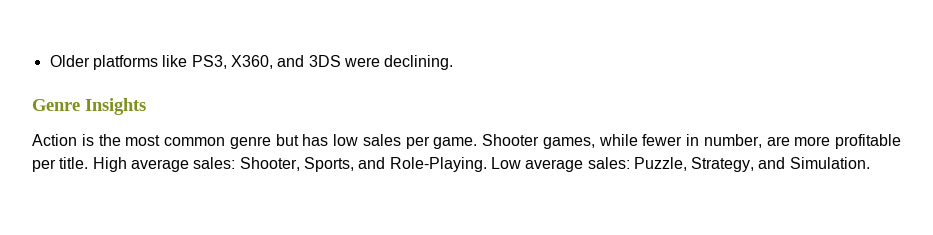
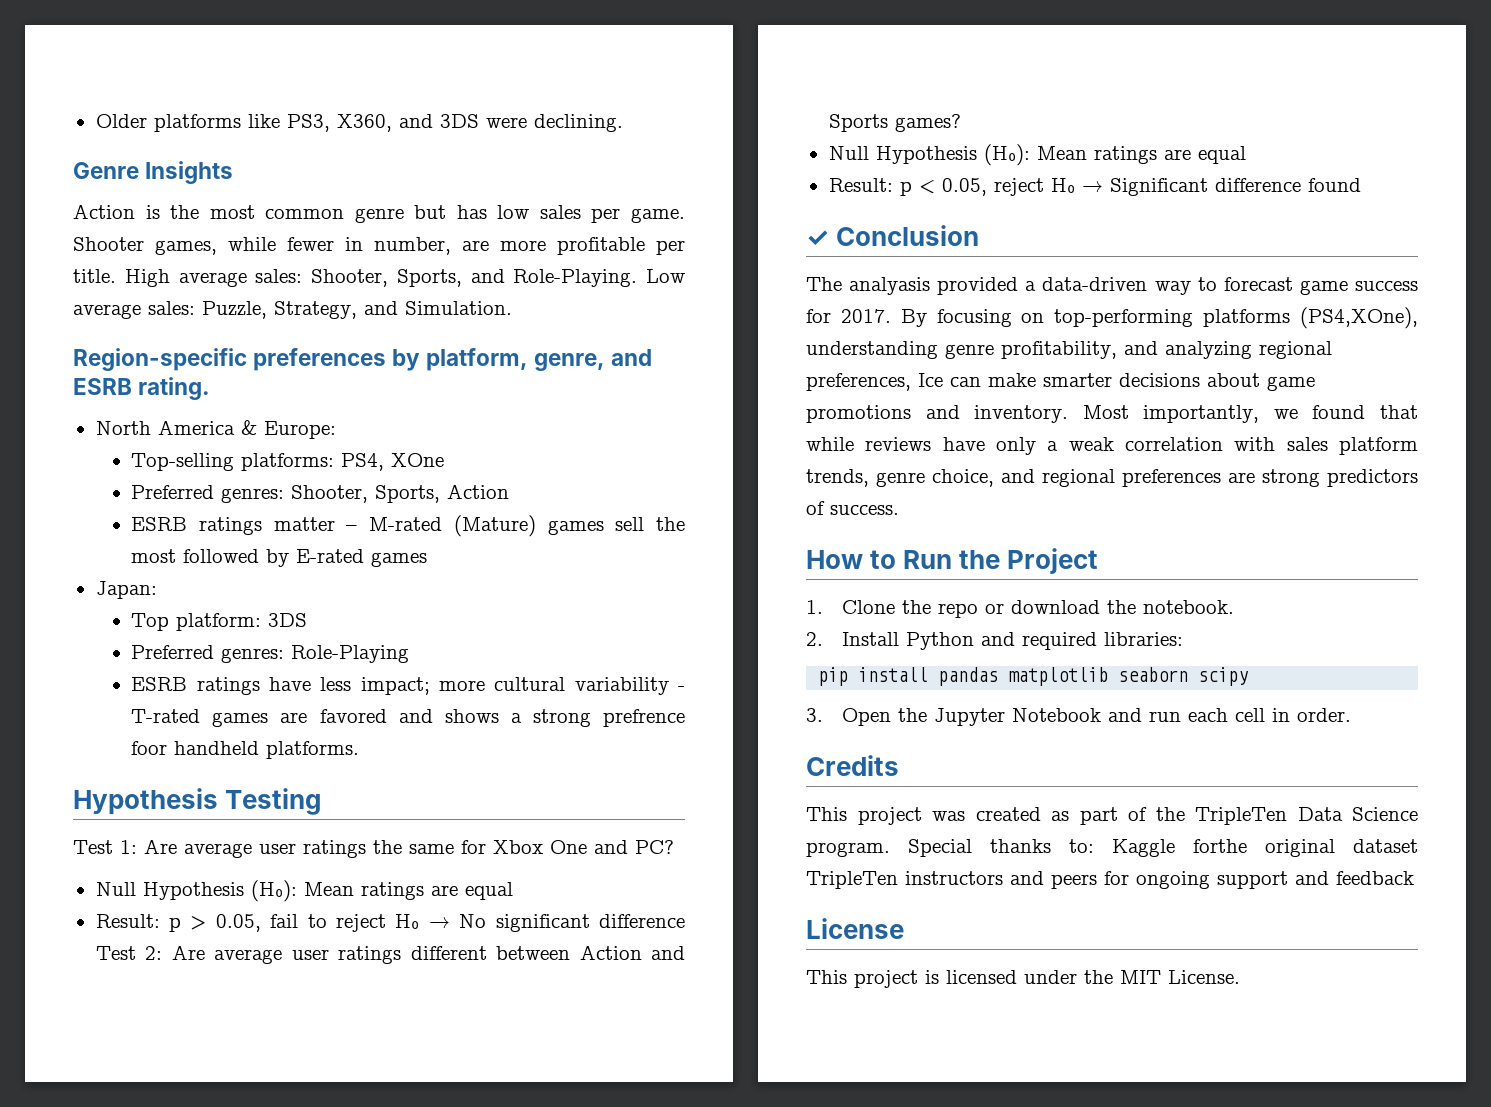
(870, 163) none -> [73,348,653,371] [73,377,211,400] [95,420,336,439] [131,453,445,471] [131,484,510,503] [131,515,685,537] [131,549,428,567] [95,581,157,599] [131,613,308,631] [131,645,410,663] [131,677,685,695] [131,709,685,727] [131,741,360,759] [73,788,322,815] [73,839,674,858] [95,880,513,902] [95,914,686,932] [95,945,686,964] [828,114,961,132] [828,144,1246,166] [828,178,1361,196] [806,225,980,246] [806,277,1418,295] [806,307,1418,329] [806,341,1332,359] [806,373,1315,391] [806,405,1418,423] [806,437,1418,455] [806,469,1418,487] [806,501,899,515] [806,548,1099,574] [806,600,1234,618] [806,632,1183,650] [818,667,1249,686] [806,708,1351,726] [806,755,899,776] [806,807,1418,825] [806,839,1418,857] [806,871,1414,889] [806,918,904,939] [806,970,1240,988] // Region-specific preferences by platform, genre, and ESRB rating. // North America & Europe: // Top-selling platforms: PS4, XOne // Preferred genres: Shooter, Sports, Action // ESRB ratings matter – M-rated (Mature) games sell the most followed by E-rated games // Japan: // Top platform: 3DS // Preferred genres: Role-Playing // ESRB ratings have less impact; more cultural variability - T-rated games are favored and shows a strong prefrence foor handheld platforms. // Hypothesis Testing // Test 1: Are average user ratings the same for Xbox One and PC? // Null Hypothesis (H₀): Mean ratings are equal // Result: p > 0.05, fail to reject H₀ → No significant difference Test 2: Are average user ratings different between Action and Sports games? // Null Hypothesis (H₀): Mean ratings are equal // Result: p < 0.05, reject H₀ → Significant difference found // ✓ Conclusion // The analyasis provided a data-driven way to forecast game success for 2017. By focusing on top-performing platforms (PS4,XOne), understanding genre profitability, and analyzing regional preferences, Ice can make smarter decisions about game promotions and inventory. Most importantly, we found that while reviews have only a weak correlation with sales platform trends, genre choice, and regional preferences are strong predictors of success. // How to Run the Project // 1. Clone the repo or download the notebook. // 2. Install Python and required libraries: // pip install pandas matplotlib seaborn scipy // 3. Open the Jupyter Notebook and run each cell in order. // Credits // This project was created as part of the TripleTen Data Science program. Special thanks to: Kaggle forthe original dataset TripleTen instructors and peers for ongoing support and feedback // License // This project is licensed under the MIT License.

